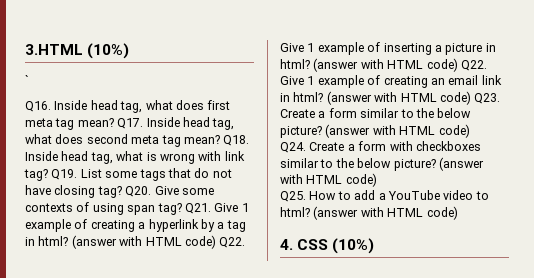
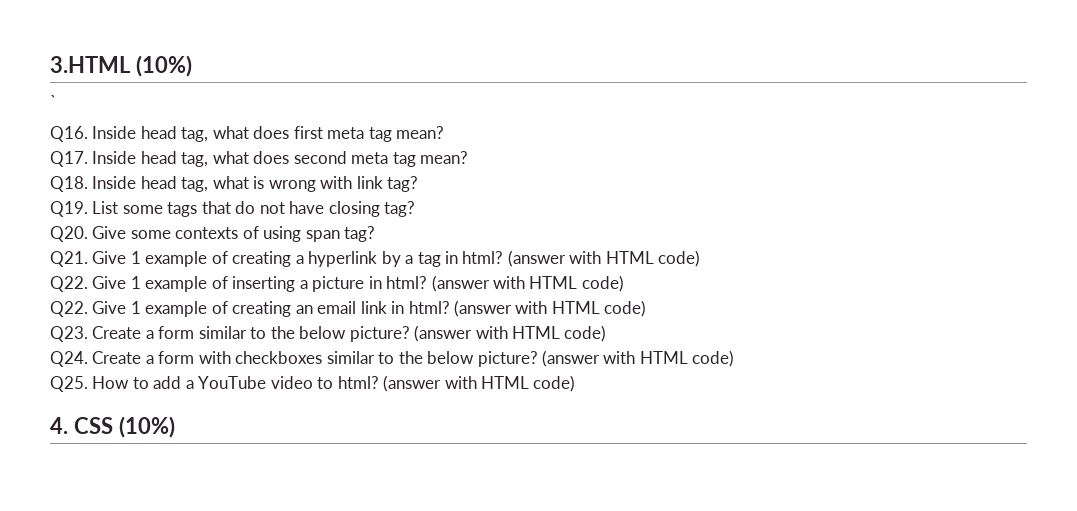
(114, 122) none -> (445, 132) //
(220, 139) none -> (469, 157) //
(48, 175) none -> (419, 184) //
(122, 192) none -> (416, 209) //
(182, 209) none -> (376, 234) //
(216, 242) none -> (701, 258) //
(458, 65) none -> (624, 283) //
(471, 98) none -> (647, 308) //

